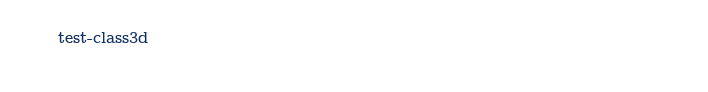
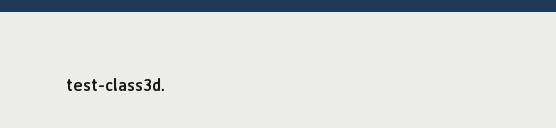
[58,32,148,43] test-class3d -> [66,78,166,91] test-class3d.

